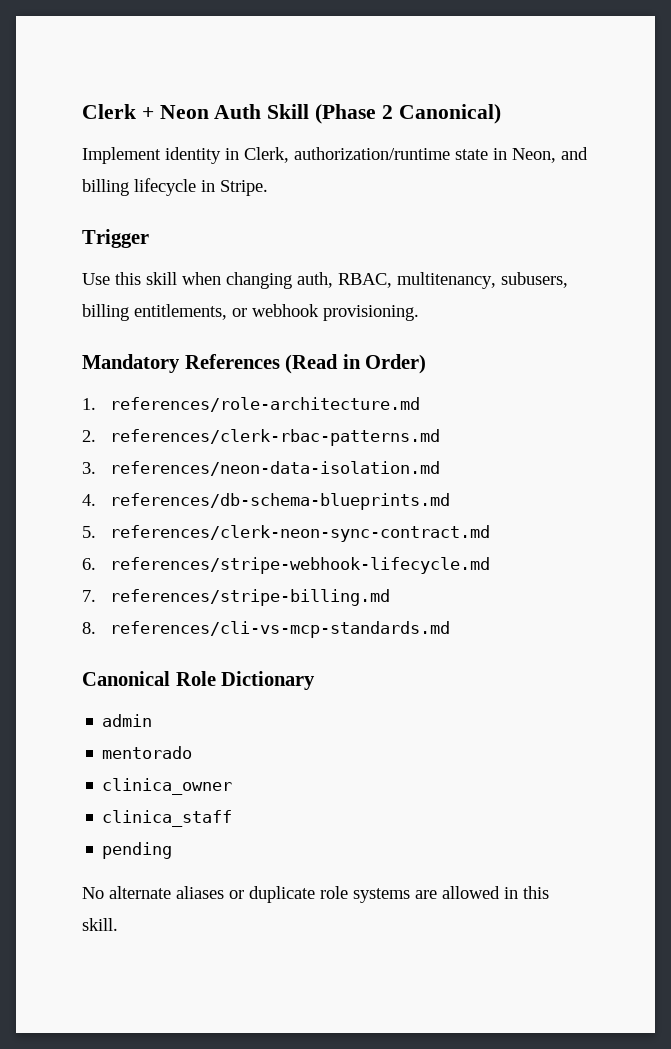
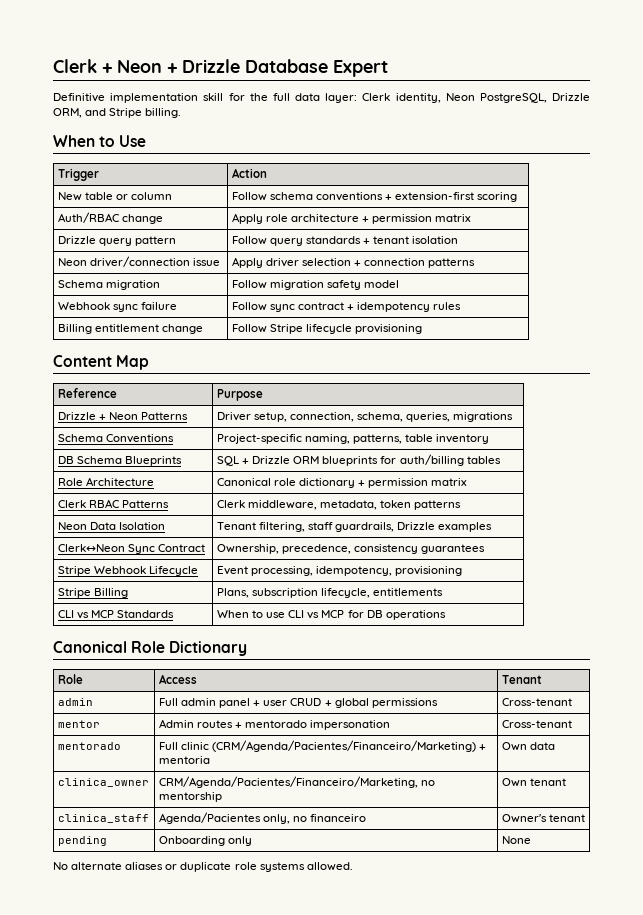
[214,104,501,124] [82,147,588,164] [82,178,268,196] [82,229,149,248] [82,272,568,289] [82,304,419,321] [82,354,427,374] [82,397,421,412] [82,429,441,446] [82,461,441,476] [82,493,451,510] [82,525,491,542] [82,557,491,574] [82,589,391,606] [82,621,451,638] [82,671,316,690] [102,714,153,727] [102,746,193,759] [102,778,233,795] [102,810,233,827] [102,842,173,859] Auth Skill (Phase 2 Canonical) // Implement identity in Clerk, authorization/runtime state in Neon, and billing lifecycle in Stripe. // Trigger // Use this skill when changing auth, RBAC, multitenancy, subusers, billing entitlements, or webhook provisioning. // Mandatory References (Read in Order) // 1. references/role-architecture.md // 2. references/clerk-rbac-patterns.md // 3. references/neon-data-isolation.md // 4. references/db-schema-blueprints.md // 5. references/clerk-neon-sync-contract.md // 6. references/stripe-webhook-lifecycle.md // 7. references/stripe-billing.md // 8. references/cli-vs-mcp-standards.md // Canonical Role Dictionary // admin // mentorado // clinica_owner // clinica_staff // pending -> [167,59,388,77] [53,93,591,103] [53,108,182,118] [53,135,147,147] [57,168,99,181] [231,168,267,178] [57,192,173,201] [231,192,518,202] [57,212,163,224] [231,213,472,224] [57,236,177,246] [231,236,459,246] [57,256,221,267] [231,257,476,268] [57,280,160,290] [231,280,400,290] [57,302,178,312] [231,302,462,312] [57,324,204,334] [231,324,423,334] [53,355,150,370] [57,388,117,398] [216,389,263,401] [57,412,189,420] [216,412,514,422] [57,434,174,443] [216,434,490,444] [57,456,183,466] [216,454,501,466] [57,477,154,486] [216,478,468,488] [57,499,170,508] [216,500,462,510] [57,522,166,530] [216,522,493,532] [57,544,206,554] [216,544,486,554] [57,566,199,576] [216,566,463,576] [57,588,128,598] [216,588,444,598] [57,610,175,619] [216,610,446,620] [53,641,248,656] [57,674,83,684] [158,674,197,684] [501,675,542,684] [57,698,93,706] [158,698,438,708] [501,698,572,706] [57,720,100,728] [158,719,391,730] [501,720,572,728] [57,742,121,750] [158,740,487,752] [158,756,210,764] [501,742,555,751] [57,778,149,787] [158,776,435,788] [158,792,222,802] [501,778,566,787] [57,814,149,823] [158,812,367,824] [501,814,585,823] [57,836,107,846] [158,836,252,846] [501,836,531,844] + Drizzle Database Expert // Definitive implementation skill for the full data layer: Clerk identity, Neon PostgreSQL, Drizzle ORM, and Stripe billing. // When to Use // Trigger | Action // New table or column | Follow schema conventions + extension-first scoring // Auth/RBAC change | Apply role architecture + permission matrix // Drizzle query pattern | Follow query standards + tenant isolation // Neon driver/connection issue | Apply driver selection + connection patterns // Schema migration | Follow migration safety model // Webhook sync failure | Follow sync contract + idempotency rules // Billing entitlement change | Follow Stripe lifecycle provisioning // Content Map // Reference | Purpose // Drizzle + Neon Patterns | Driver setup, connection, schema, queries, migrations // Schema Conventions | Project-specific naming, patterns, table inventory // DB Schema Blueprints | SQL + Drizzle ORM blueprints for auth/billing tables // Role Architecture | Canonical role dictionary + permission matrix // Clerk RBAC Patterns | Clerk middleware, metadata, token patterns // Neon Data Isolation | Tenant filtering, staff guardrails, Drizzle examples // Clerk↔Neon Sync Contract | Ownership, precedence, consistency guarantees // Stripe Webhook Lifecycle | Event processing, idempotency, provisioning // Stripe Billing | Plans, subscription lifecycle, entitlements // CLI vs MCP Standards | When to use CLI vs MCP for DB operations // Canonical Role Dictionary // Role | Access | Tenant // admin | Full admin panel + user CRUD + global permissions | Cross-tenant // mentor | Admin routes + mentorado impersonation | Cross-tenant // mentorado | Full clinic (CRM/Agenda/Pacientes/Financeiro/Marketing) + mentoria | Own data // clinica_owner | CRM/Agenda/Pacientes/Financeiro/Marketing, no mentorship | Own tenant // clinica_staff | Agenda/Pacientes only, no financeiro | Owner's tenant // pending | Onboarding only | None
[415,886,549,899] [82,918,118,931] are allowed in this skill. -> [306,862,353,871] allowed.

